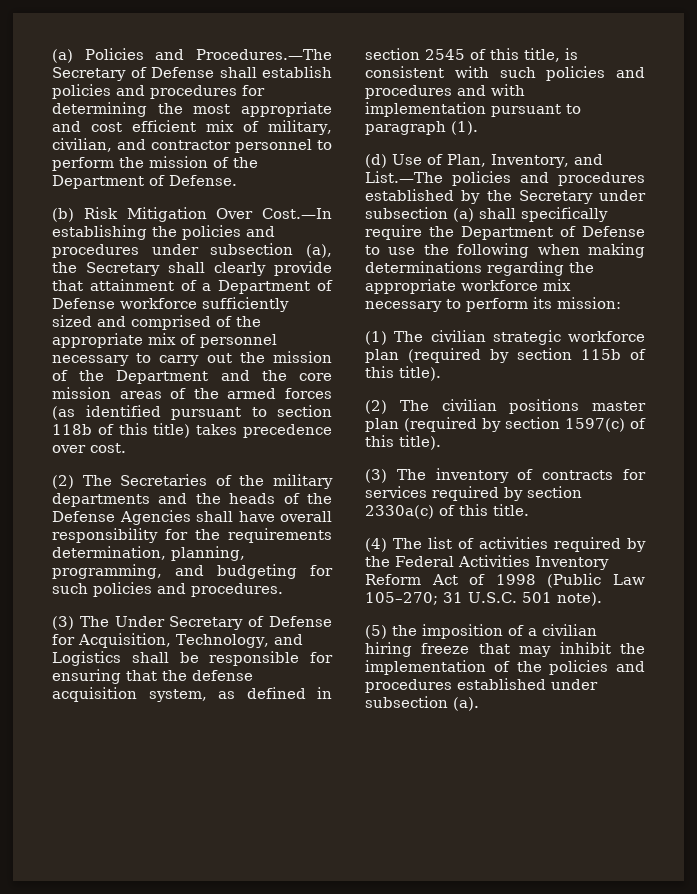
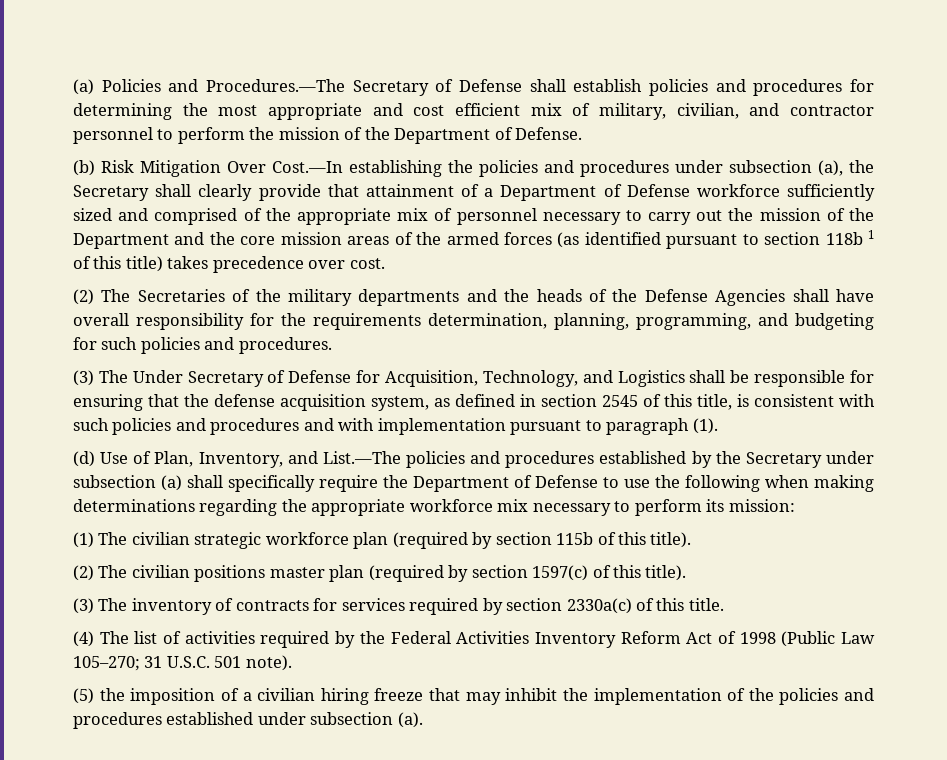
(92, 429) none -> [868,230,874,239] 1

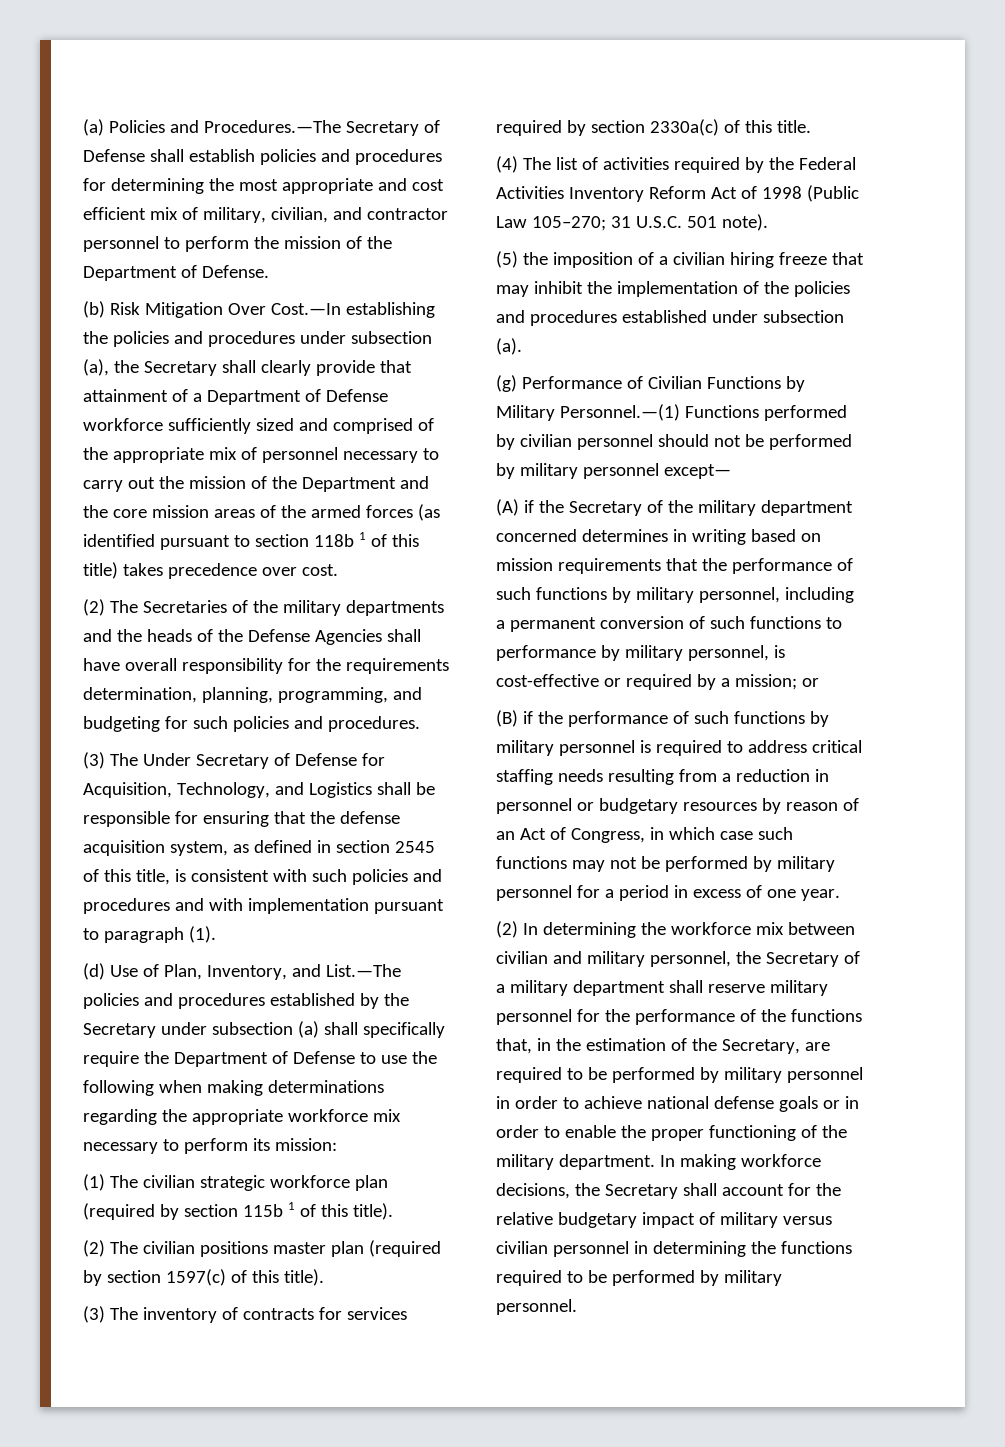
(594, 538) none -> [287,1202,295,1210] 1
(423, 720) none -> [496,375,805,392] [496,404,847,421] [496,434,852,450] [496,463,731,479] [496,499,853,516] [496,529,821,545] [496,558,853,574] [496,587,854,603] [496,616,842,632] [496,645,785,661] [496,674,819,690] [496,710,829,727] [496,740,862,756] [496,769,829,785] [496,798,859,814] [496,827,793,843] [496,856,835,872] [496,885,840,901] [496,921,855,938] [496,951,860,967] [496,980,828,996] [496,1009,862,1025] [496,1038,830,1054] [496,1067,863,1083] [496,1096,859,1112] [496,1125,847,1141] [496,1154,821,1170] [496,1183,841,1199] [496,1212,832,1228] [496,1241,852,1257] [496,1270,782,1286] [496,1299,577,1315] // (g) Performance of Civilian Functions by Military Personnel.—(1) Functions performed by civilian personnel should not be performed by military personnel except— // (A) if the Secretary of the military department concerned determines in writing based on mission requirements that the performance of such functions by military personnel, including a permanent conversion of such functions to performance by military personnel, is cost-effective or required by a mission; or // (B) if the performance of such functions by military personnel is required to address critical staffing needs resulting from a reduction in personnel or budgetary resources by reason of an Act of Congress, in which case such functions may not be performed by military personnel for a period in excess of one year. // (2) In determining the workforce mix between civilian and military personnel, the Secretary of a military department shall reserve military personnel for the performance of the functions that, in the estimation of the Secretary, are required to be performed by military personnel in order to achieve national defense goals or in order to enable the proper functioning of the military department. In making workforce decisions, the Secretary shall account for the relative budgetary impact of military versus civilian personnel in determining the functions required to be performed by military personnel.

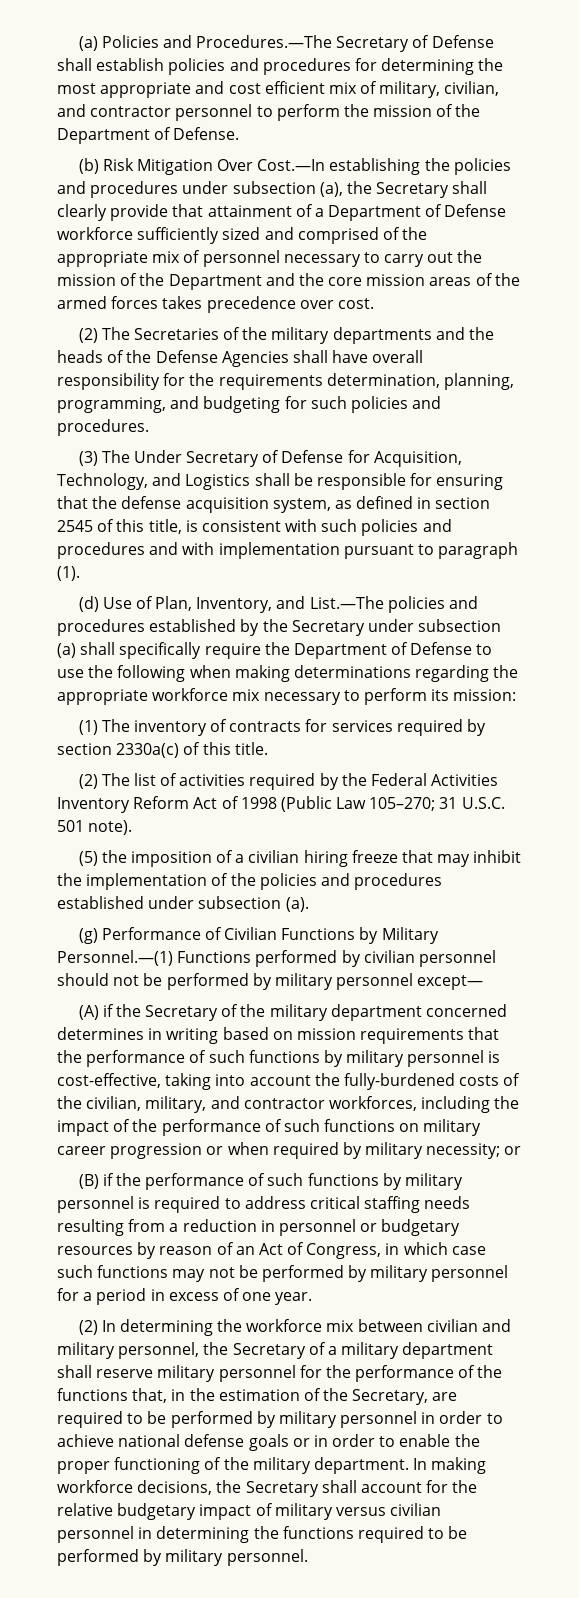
[417,504,440,521] [83,532,419,550] [83,562,118,579] (as identified pursuant to section 118b 1 of this title) -> (159, 302) none
[142,1175,388,1191] [83,1202,393,1220] [83,1240,441,1257] [83,1269,324,1286] [83,1306,138,1323] civilian strategic workforce plan (required by section 115b 1 of this title). // (2) The civilian positions master plan (required by section 1597(c) of this title). // (3) The -> (130, 725) none
[496,156,518,173] (4) -> [78,774,98,789] (2)
[698,587,854,603] [496,616,842,632] [496,645,785,661] [496,674,797,690] personnel, including a permanent conversion of such functions to performance by military personnel, is cost-effective or required by a mission; -> [407,1050,501,1067] [57,1073,521,1090] [57,1096,520,1113] [57,1119,482,1136] [57,1142,501,1159] personnel is cost-effective, taking into account the fully-burdened costs of the civilian, military, and contractor workforces, including the impact of the performance of such functions on military career progression or when required by military necessity;

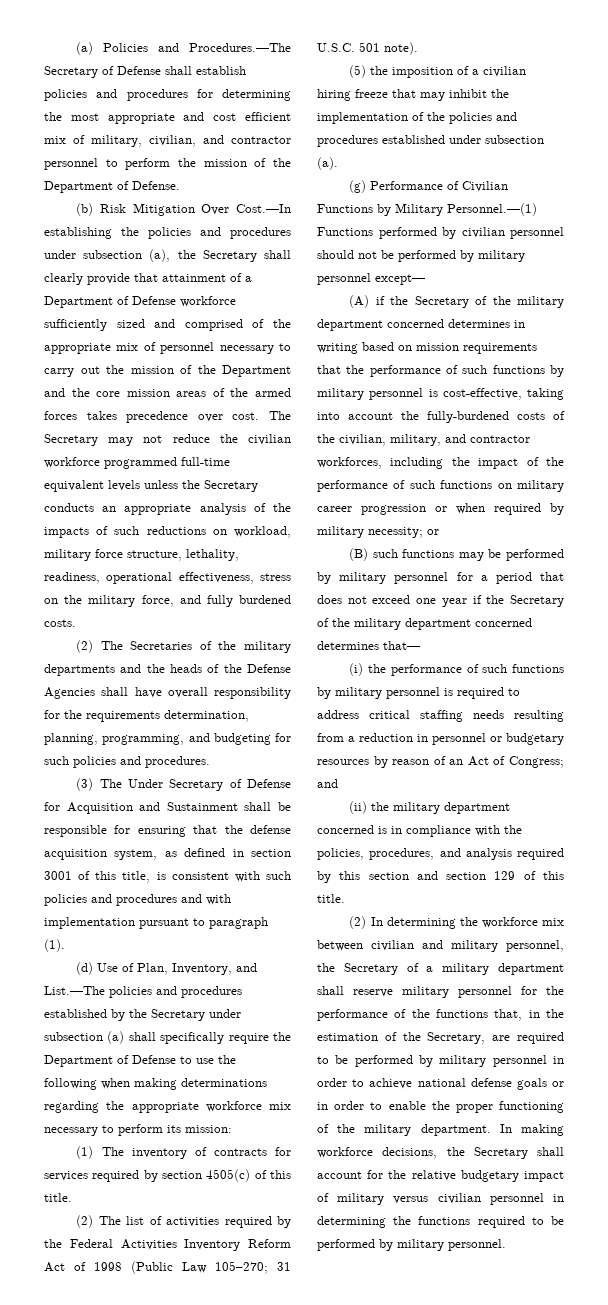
(374, 303) none -> [269,411,291,420] [44,434,291,446] [44,457,230,469] [44,480,258,492] [44,503,291,515] [44,526,291,538] [44,549,239,561] [44,572,291,584] [44,595,291,607] [44,619,76,627] The Secretary may not reduce the civilian workforce programmed full-time equivalent levels unless the Secretary conducts an appropriate analysis of the impacts of such reductions on workload, military force structure, lethality, readiness, operational effectiveness, stress on the military force, and fully burdened costs.
[373,451,462,467] [57,473,251,490] Acquisition, Technology, and Logistics -> [66,802,238,814] Acquisition and Sustainment
[57,520,93,532] 2545 -> [44,871,72,880] 3001
[116,743,180,758] 2330a(c) -> [206,1169,251,1182] 4505(c)
[102,1173,114,1186] if -> [372,549,564,561] [317,572,564,584] [317,595,564,607] [317,618,532,630] [317,641,420,650] [349,663,364,676] such functions may be performed by military personnel for a period that does not exceed one year if the Secretary of the military department concerned determines that— // (i)
[306,1242,486,1259] [57,1265,509,1282] [57,1288,313,1305] Congress, in which case such functions may not be performed by military personnel for a period in excess of one year. -> [509,756,564,768] [317,779,338,788] [349,801,511,814] [317,825,522,837] [317,848,564,860] [317,871,564,883] [317,894,345,903] Congress; and // (ii) the military department concerned is in compliance with the policies, procedures, and analysis required by this section and section 129 of this title.

